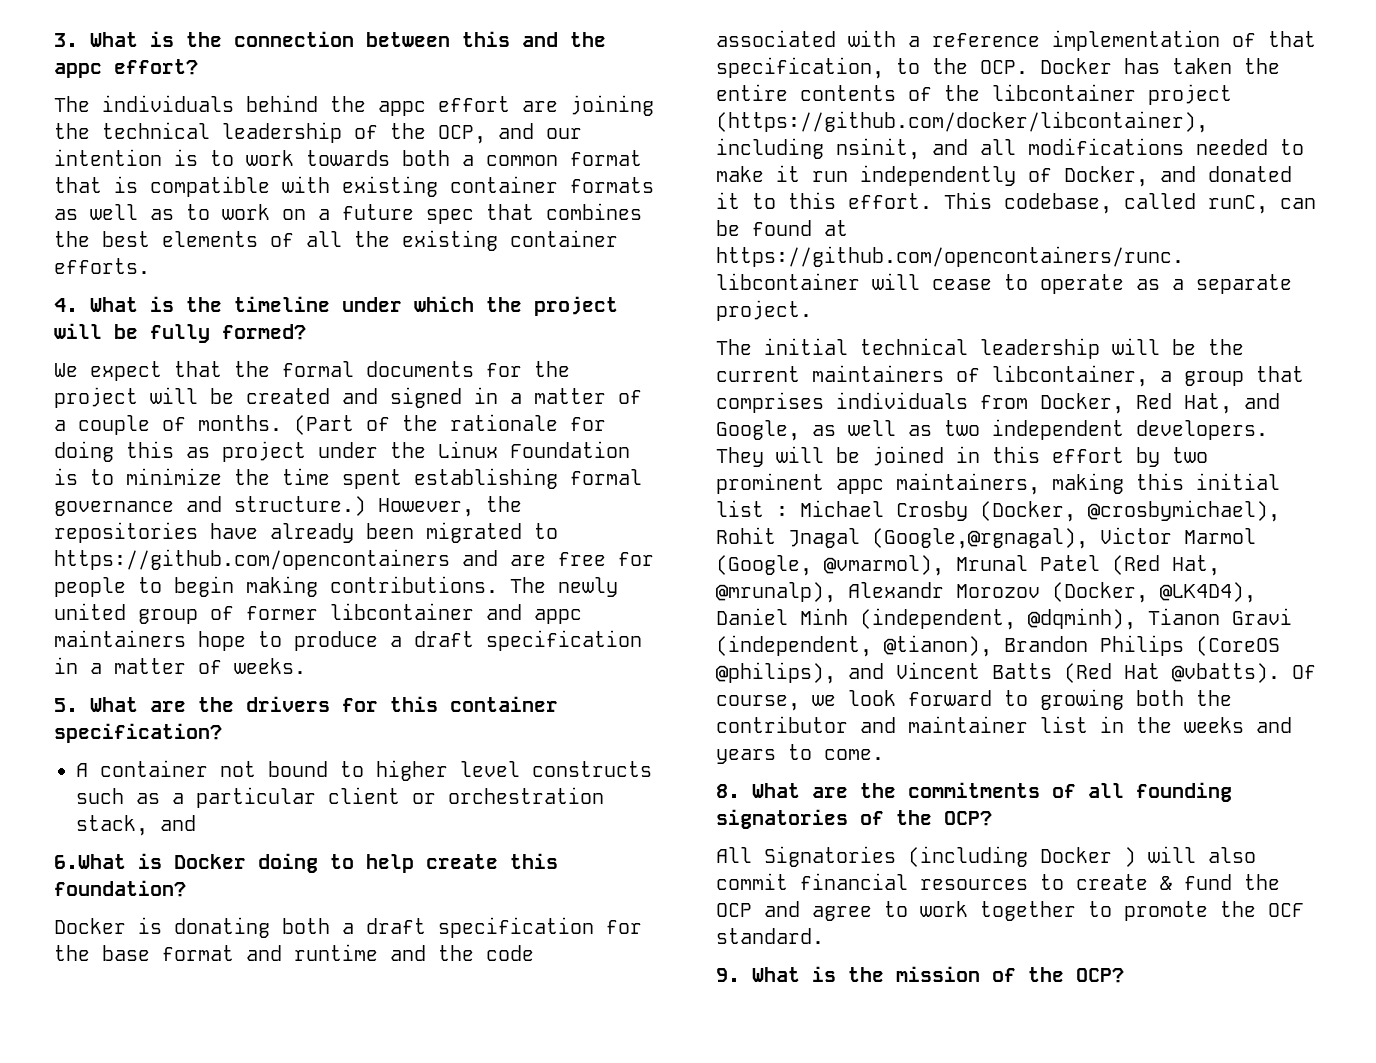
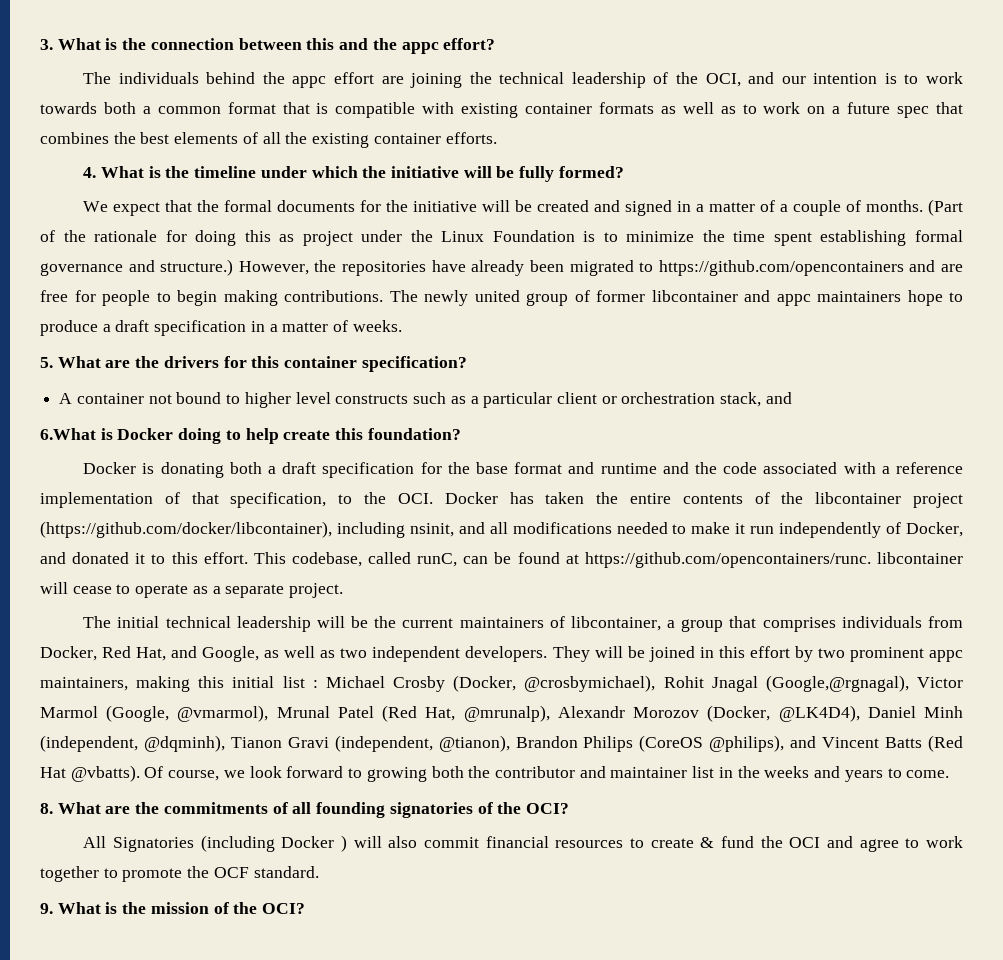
[438,125,486,144] OCP, -> [705,73,741,87] OCI,
[534,296,618,316] project -> [390,166,459,178] initiative
[54,387,138,408] project -> [413,201,478,212] initiative
[980,60,1028,74] OCP. -> [397,493,433,504] OCI.
[944,811,992,826] OCP? -> [525,803,569,814] OCI?
[716,903,752,917] OCP -> [789,837,821,848] OCI
[1076,968,1124,983] OCP? -> [262,903,306,914] OCI?

